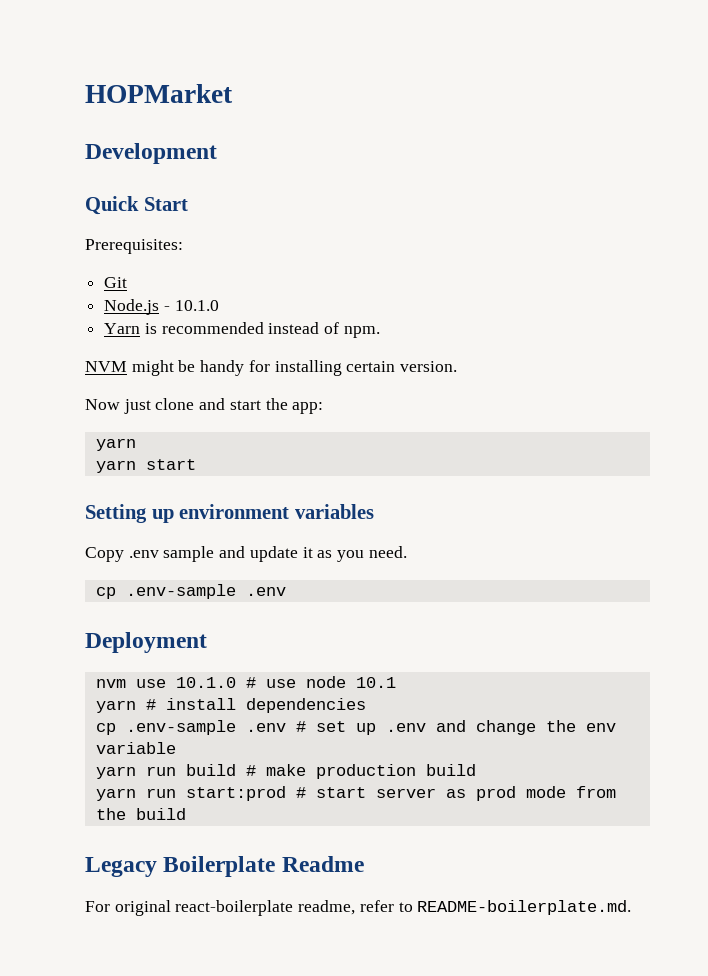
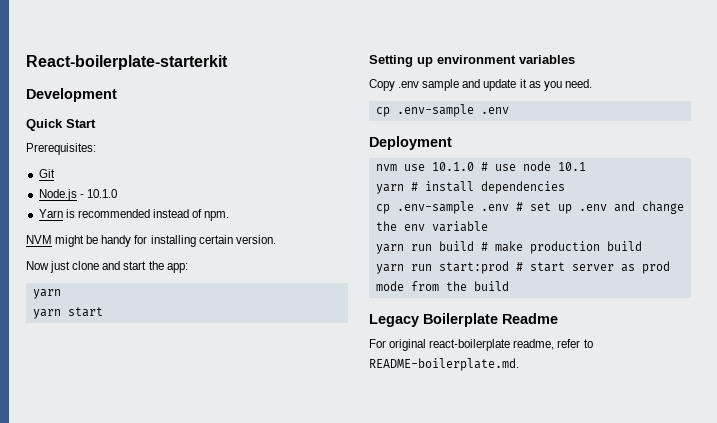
[85,84,233,103] HOPMarket -> [26,55,228,70] React-boilerplate-starterkit

